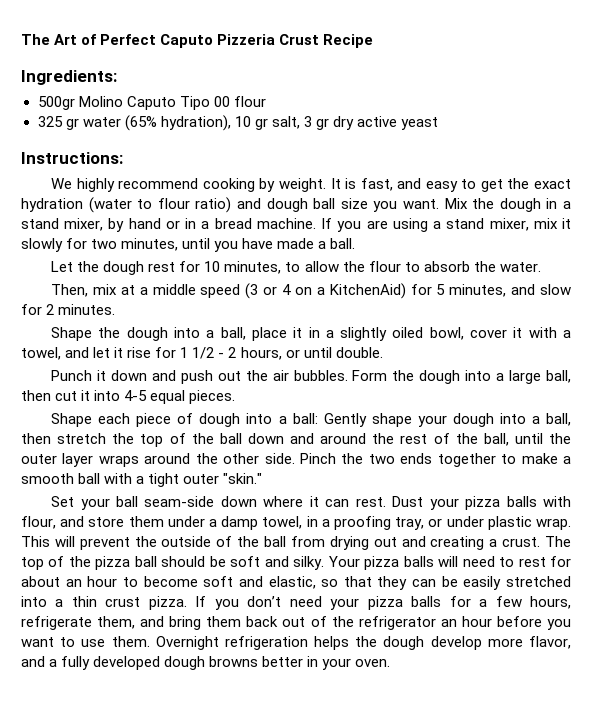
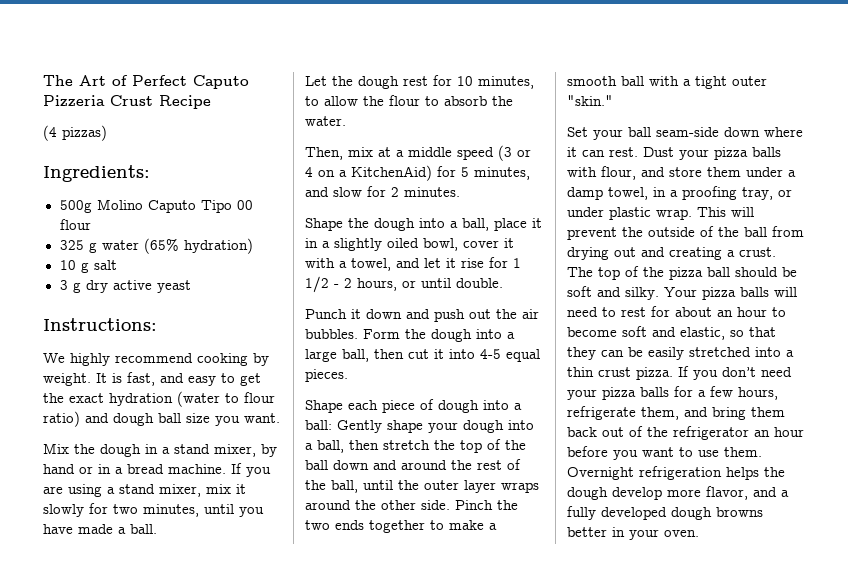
(374, 41) none -> [43,125,107,141] // (4 pizzas)
[37,96,75,110] 500gr -> [59,200,92,213] 500g
[65,118,79,130] gr -> [88,242,97,253] g
[160,115,329,131] hydration), 10 gr salt, 3 gr -> [183,238,253,254] [59,260,117,273] [59,280,81,293] hydration) // 10 g salt // 3 g
(440, 204) none -> (280, 418) //

